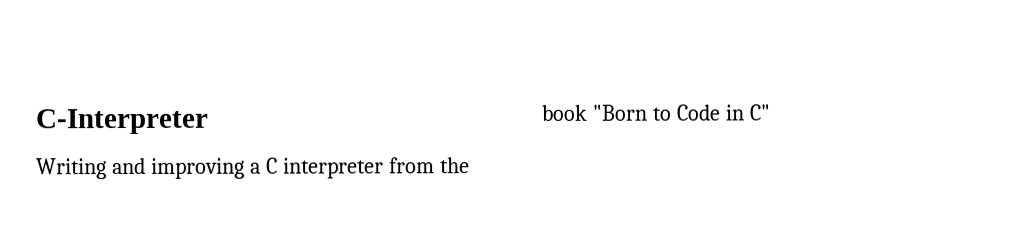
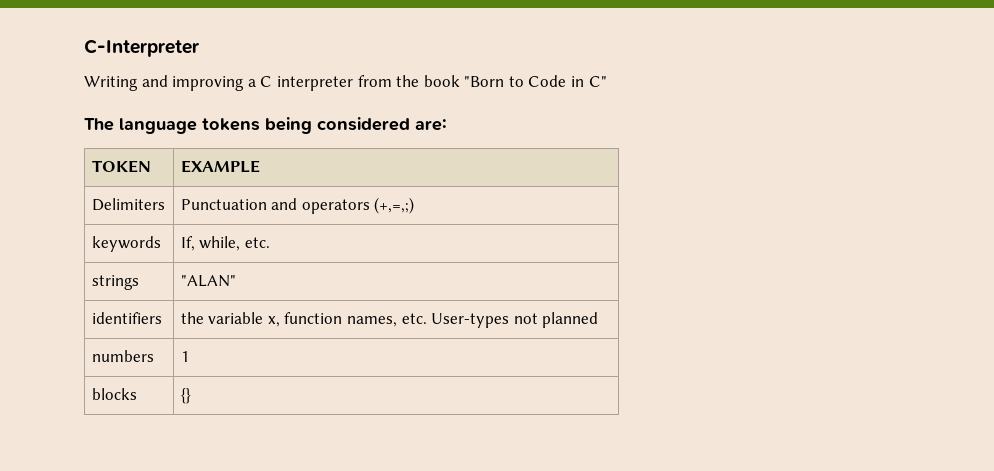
(770, 112) none -> [84,117,447,134] [91,160,151,173] [180,160,260,173] [91,198,165,211] [180,197,415,214] [91,236,161,252] [180,236,270,251] [91,275,139,290] [180,275,236,287] [91,312,162,324] [180,312,599,328] [91,350,154,362] [180,351,189,362] [91,388,137,400] [180,388,191,404] // The language tokens being considered are: // TOKEN | EXAMPLE // Delimiters | Punctuation and operators (+,=,;) // keywords | If, while, etc. // strings | "ALAN" // identifiers | the variable x, function names, etc. User-types not planned // numbers | 1 // blocks | {}

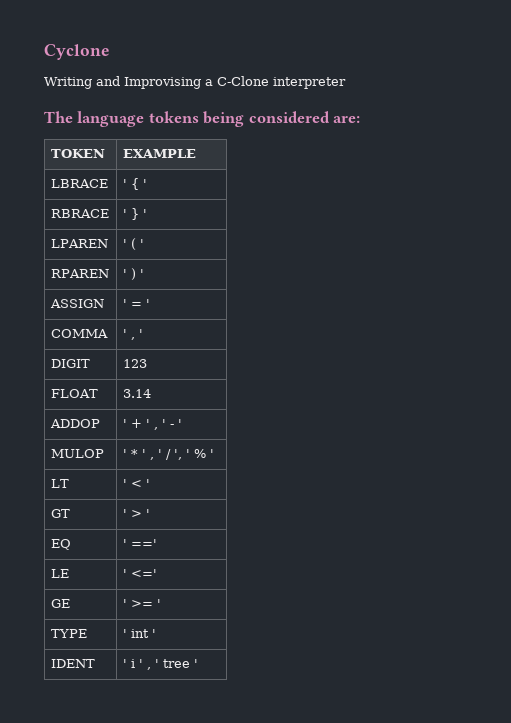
[84,39,199,57] C-Interpreter -> [44,44,110,60] Cyclone
[172,75,607,91] improving a C interpreter from the book "Born to Code in C" -> [124,76,346,89] Improvising a C-Clone interpreter
[91,198,165,211] [180,197,415,214] [91,236,161,252] [180,236,270,251] [91,275,139,290] [180,275,236,287] [91,312,162,324] [180,312,599,328] [91,350,154,362] [180,351,189,362] [91,388,137,400] [180,388,191,404] Delimiters | Punctuation and operators (+,=,;) // keywords | If, while, etc. // strings | "ALAN" // identifiers | the variable x, function names, etc. User-types not planned // numbers | 1 // blocks | {} -> [50,179,108,188] [122,178,147,190] [50,209,109,218] [122,208,147,220] [50,239,108,248] [122,238,144,250] [50,269,109,278] [122,268,144,280] [49,299,104,308] [122,299,150,308] [50,329,108,338] [122,329,143,340] [50,359,90,368] [122,359,147,368] [50,389,98,398] [122,389,151,398] [49,419,100,428] [122,419,182,430] [50,449,104,458] [122,449,214,460] [50,479,69,488] [122,479,150,488] [50,509,70,518] [122,509,150,518] [50,539,71,550] [122,539,157,548] [50,569,69,578] [122,569,157,578] [50,599,70,608] [122,599,161,608] [50,629,87,638] [122,629,156,638] [50,659,95,668] [122,659,198,670] LBRACE | ' { ' // RBRACE | ' } ' // LPAREN | ' ( ' // RPAREN | ' ) ' // ASSIGN | ' = ' // COMMA | ' , ' // DIGIT | 123 // FLOAT | 3.14 // ADDOP | ' + ' , ' - ' // MULOP | ' * ' , ' / ', ' % ' // LT | ' < ' // GT | ' > ' // EQ | ' ==' // LE | ' <=' // GE | ' >= ' // TYPE | ' int ' // IDENT | ' i ' , ' tree '

